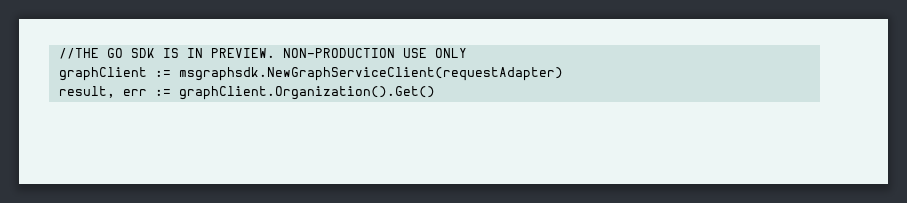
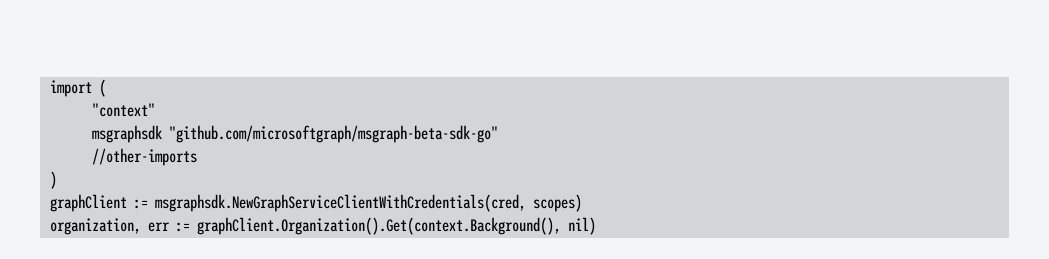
[58,48,467,59] [58,67,563,81] [58,86,435,100] //THE GO SDK IS IN PREVIEW. NON-PRODUCTION USE ONLY // graphClient := msgraphsdk.NewGraphServiceClient(requestAdapter) // result, err := graphClient.Organization().Get() -> [50,79,107,97] [92,103,156,117] [92,125,499,143] [92,148,198,166] [50,171,58,189] [50,194,583,212] [50,217,597,235] import ( // "context" // msgraphsdk "github.com/microsoftgraph/msgraph-beta-sdk-go" // //other-imports // ) // graphClient := msgraphsdk.NewGraphServiceClientWithCredentials(cred, scopes) // organization, err := graphClient.Organization().Get(context.Background(), nil)

